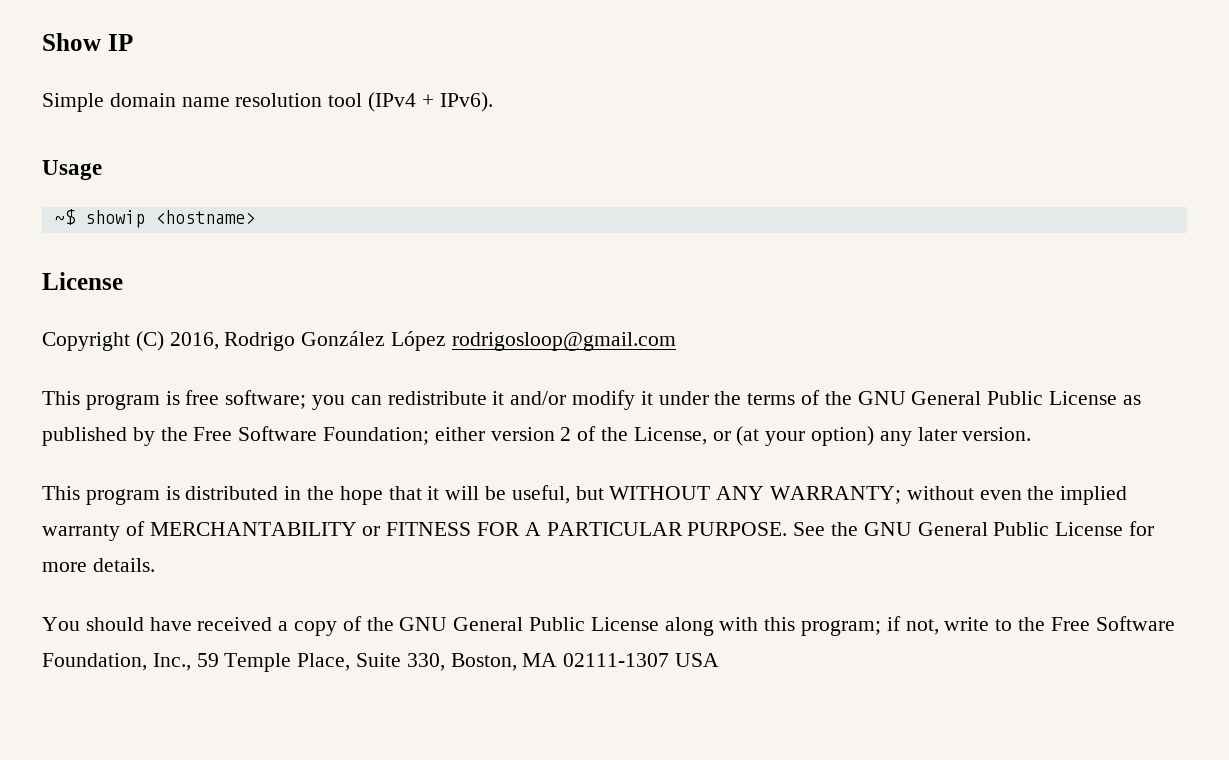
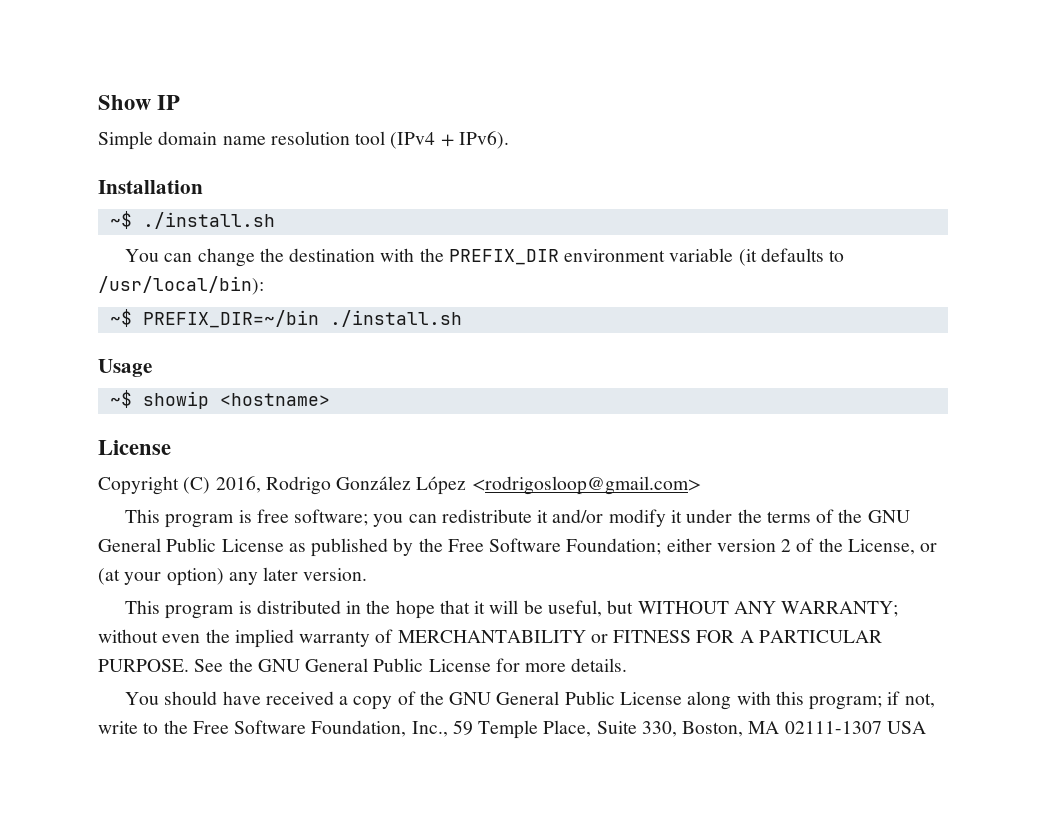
(493, 102) none -> [98,180,203,194] [109,211,275,229] [125,248,845,267] [98,276,264,295] [109,309,462,328] // Installation // ~$ ./install.sh // You can change the destination with the PREFIX_DIR environment variable (it defaults to /usr/local/bin): // ~$ PREFIX_DIR=~/bin ./install.sh
[451,332,676,351] rodrigosloop@gmail.com -> [471,476,701,495] <rodrigosloop@gmail.com>

